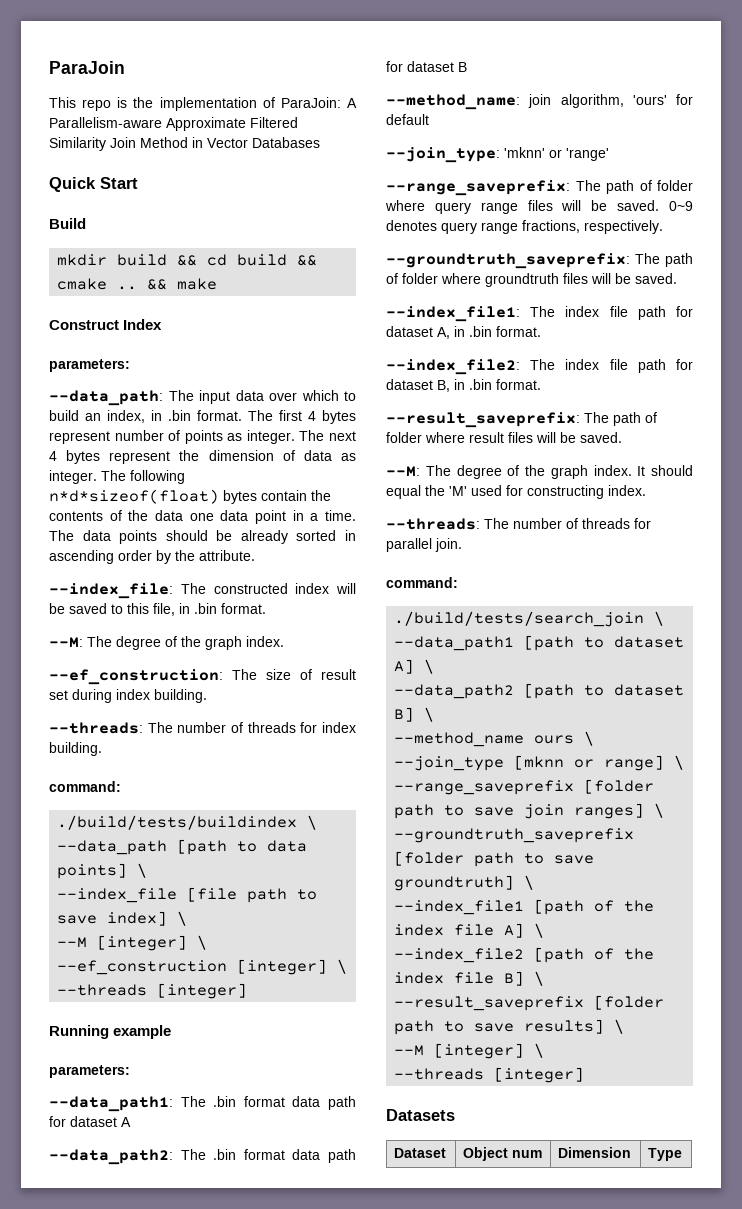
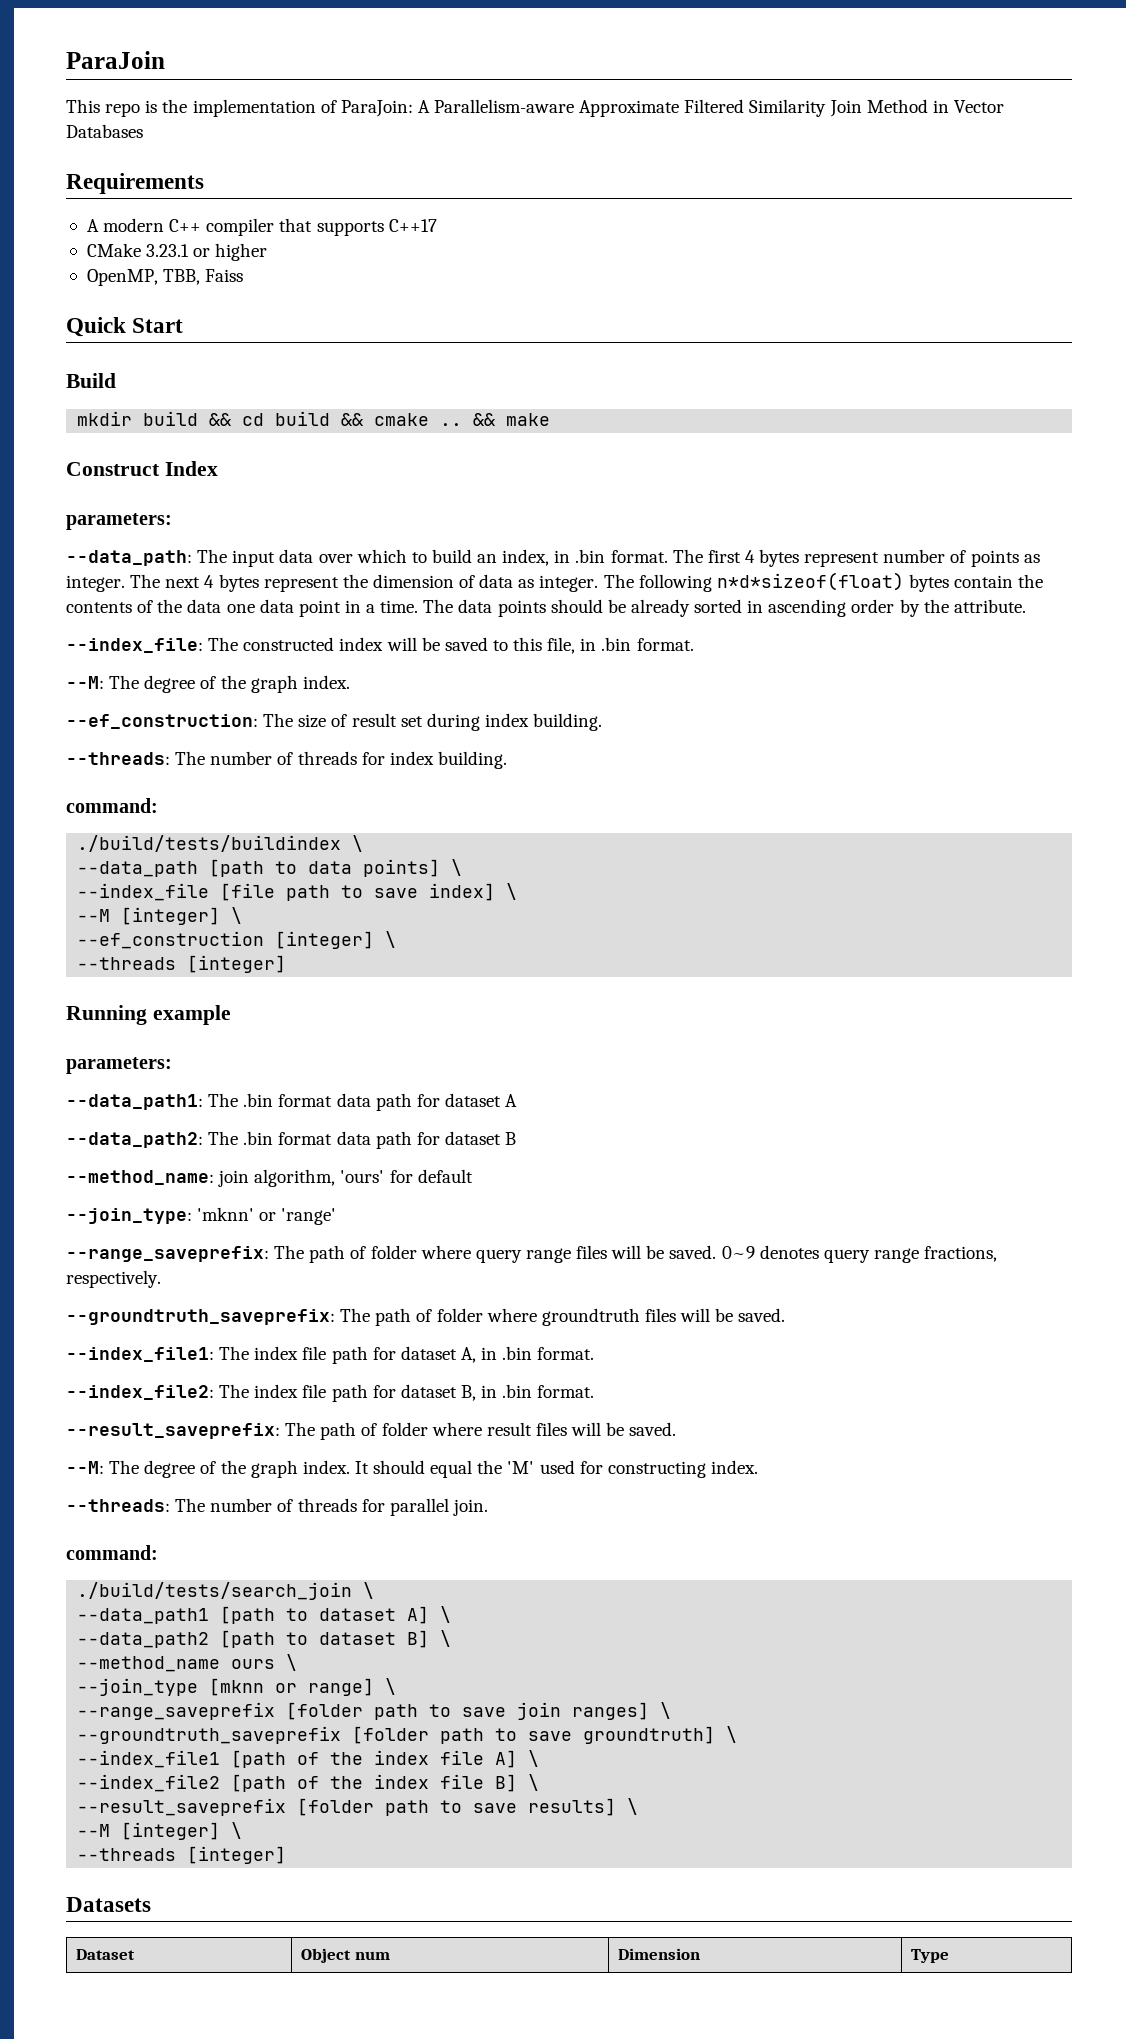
(320, 142) none -> [66,173,204,194] [86,218,437,236] [86,243,268,261] [86,269,244,286] // Requirements // A modern C++ compiler that supports C++17 // CMake 3.23.1 or higher // OpenMP, TBB, Faiss

